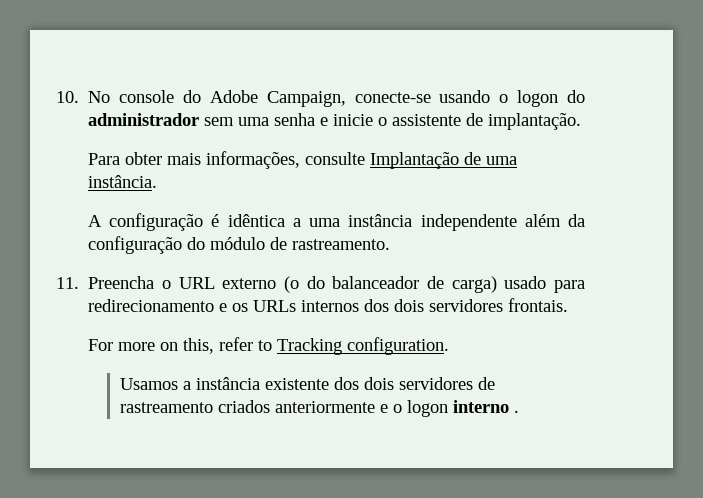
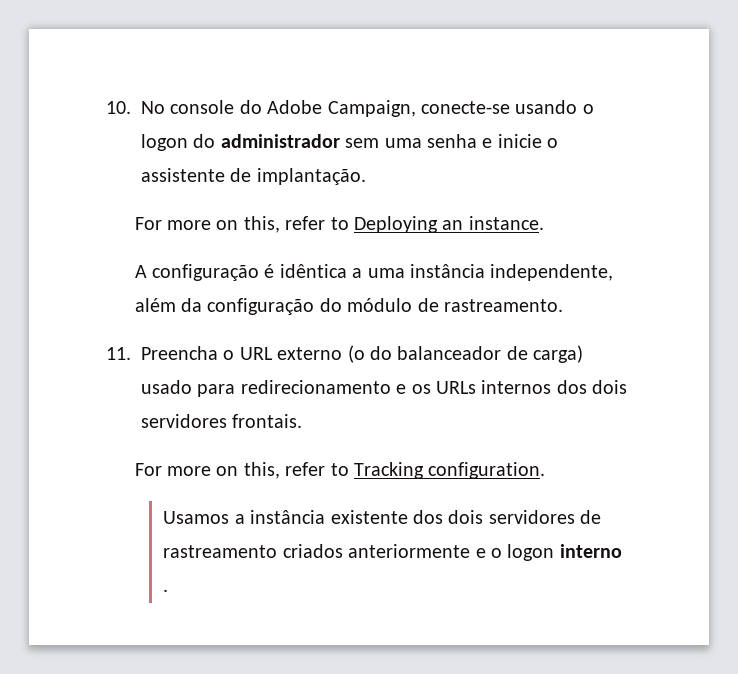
[87,151,517,169] [87,175,157,188] Para obter mais informações, consulte Implantação de uma instância. -> [134,216,544,233] For more on this, refer to Deploying an instance.
[420,214,517,231] independente -> [490,264,614,281] independente,

